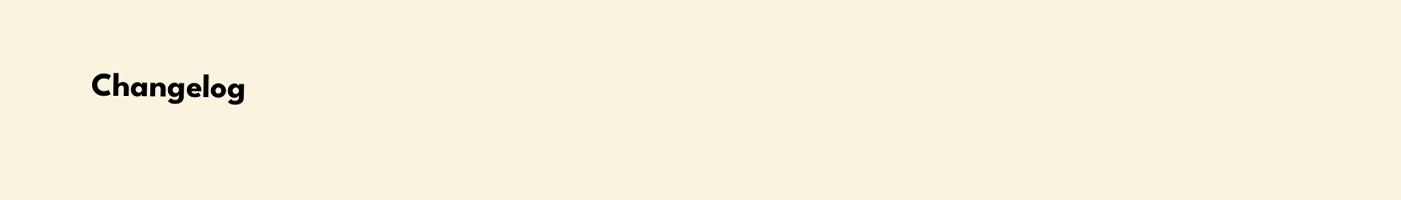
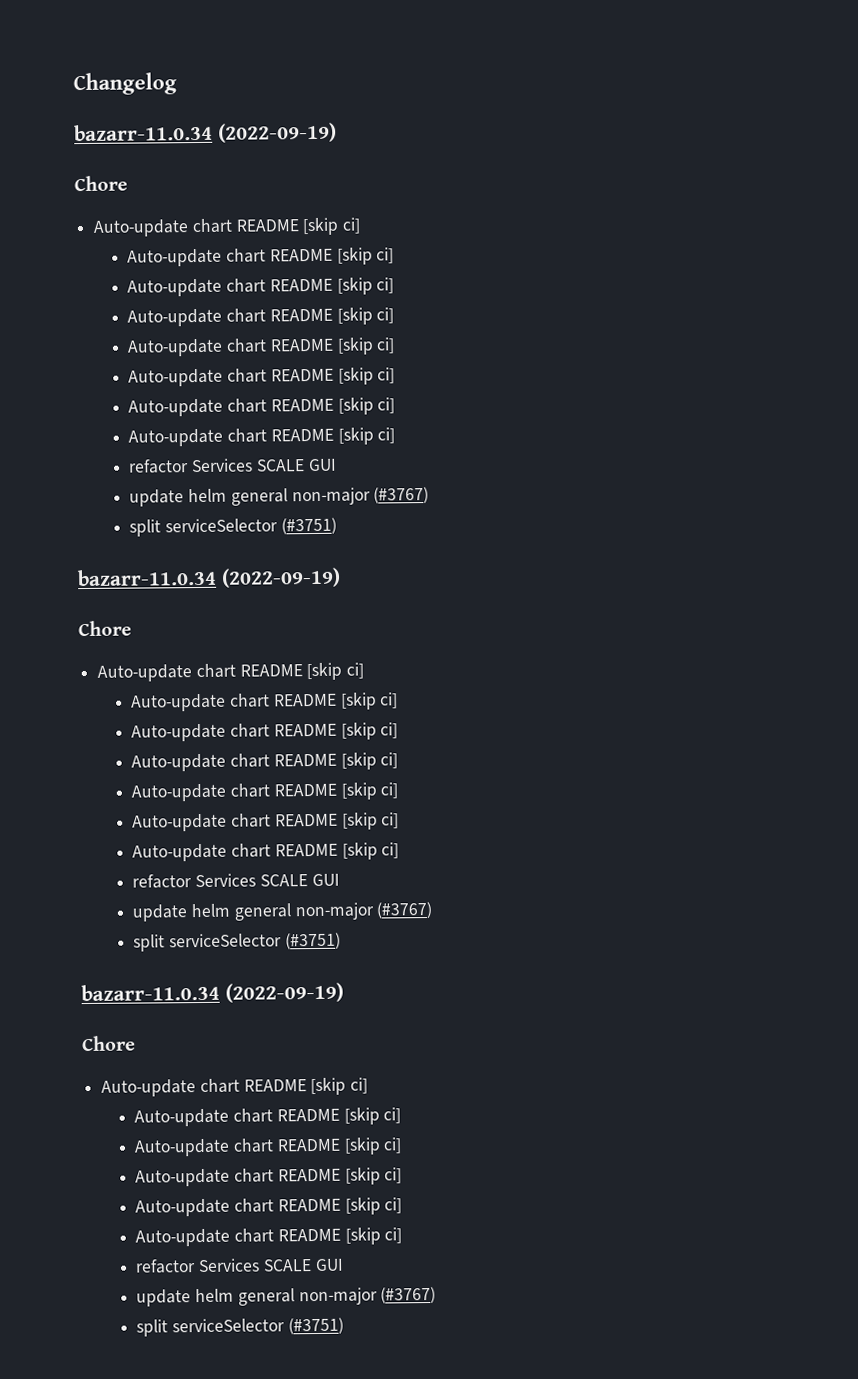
(247, 89) none -> [74,122,337,143] [74,175,128,192] [93,217,362,237] [127,247,395,267] [127,277,395,297] [127,307,395,327] [127,337,396,357] [128,367,396,387] [128,397,396,417] [128,427,396,447] [128,458,337,474] [129,486,430,507] [129,517,337,537] [77,567,341,588] [78,620,132,637] [97,662,365,682] [131,692,399,712] [131,722,399,742] [131,752,399,772] [131,782,399,802] [132,812,400,832] [132,842,400,862] [132,873,340,889] [132,901,433,922] [133,932,341,952] [81,982,344,1003] [82,1035,136,1052] [101,1077,369,1097] [134,1107,402,1127] [134,1137,403,1157] [135,1167,403,1187] [135,1197,403,1217] [135,1227,403,1247] [135,1258,344,1274] [136,1286,437,1307] [136,1317,344,1337] // bazarr-11.0.34 (2022-09-19) // Chore // Auto-update chart README [skip ci] // Auto-update chart README [skip ci] // Auto-update chart README [skip ci] // Auto-update chart README [skip ci] // Auto-update chart README [skip ci] // Auto-update chart README [skip ci] // Auto-update chart README [skip ci] // Auto-update chart README [skip ci] // refactor Services SCALE GUI // update helm general non-major (#3767) // split serviceSelector (#3751) // bazarr-11.0.34 (2022-09-19) // Chore // Auto-update chart README [skip ci] // Auto-update chart README [skip ci] // Auto-update chart README [skip ci] // Auto-update chart README [skip ci] // Auto-update chart README [skip ci] // Auto-update chart README [skip ci] // Auto-update chart README [skip ci] // refactor Services SCALE GUI // update helm general non-major (#3767) // split serviceSelector (#3751) // bazarr-11.0.34 (2022-09-19) // Chore // Auto-update chart README [skip ci] // Auto-update chart README [skip ci] // Auto-update chart README [skip ci] // Auto-update chart README [skip ci] // Auto-update chart README [skip ci] // Auto-update chart README [skip ci] // refactor Services SCALE GUI // update helm general non-major (#3767) // split serviceSelector (#3751)

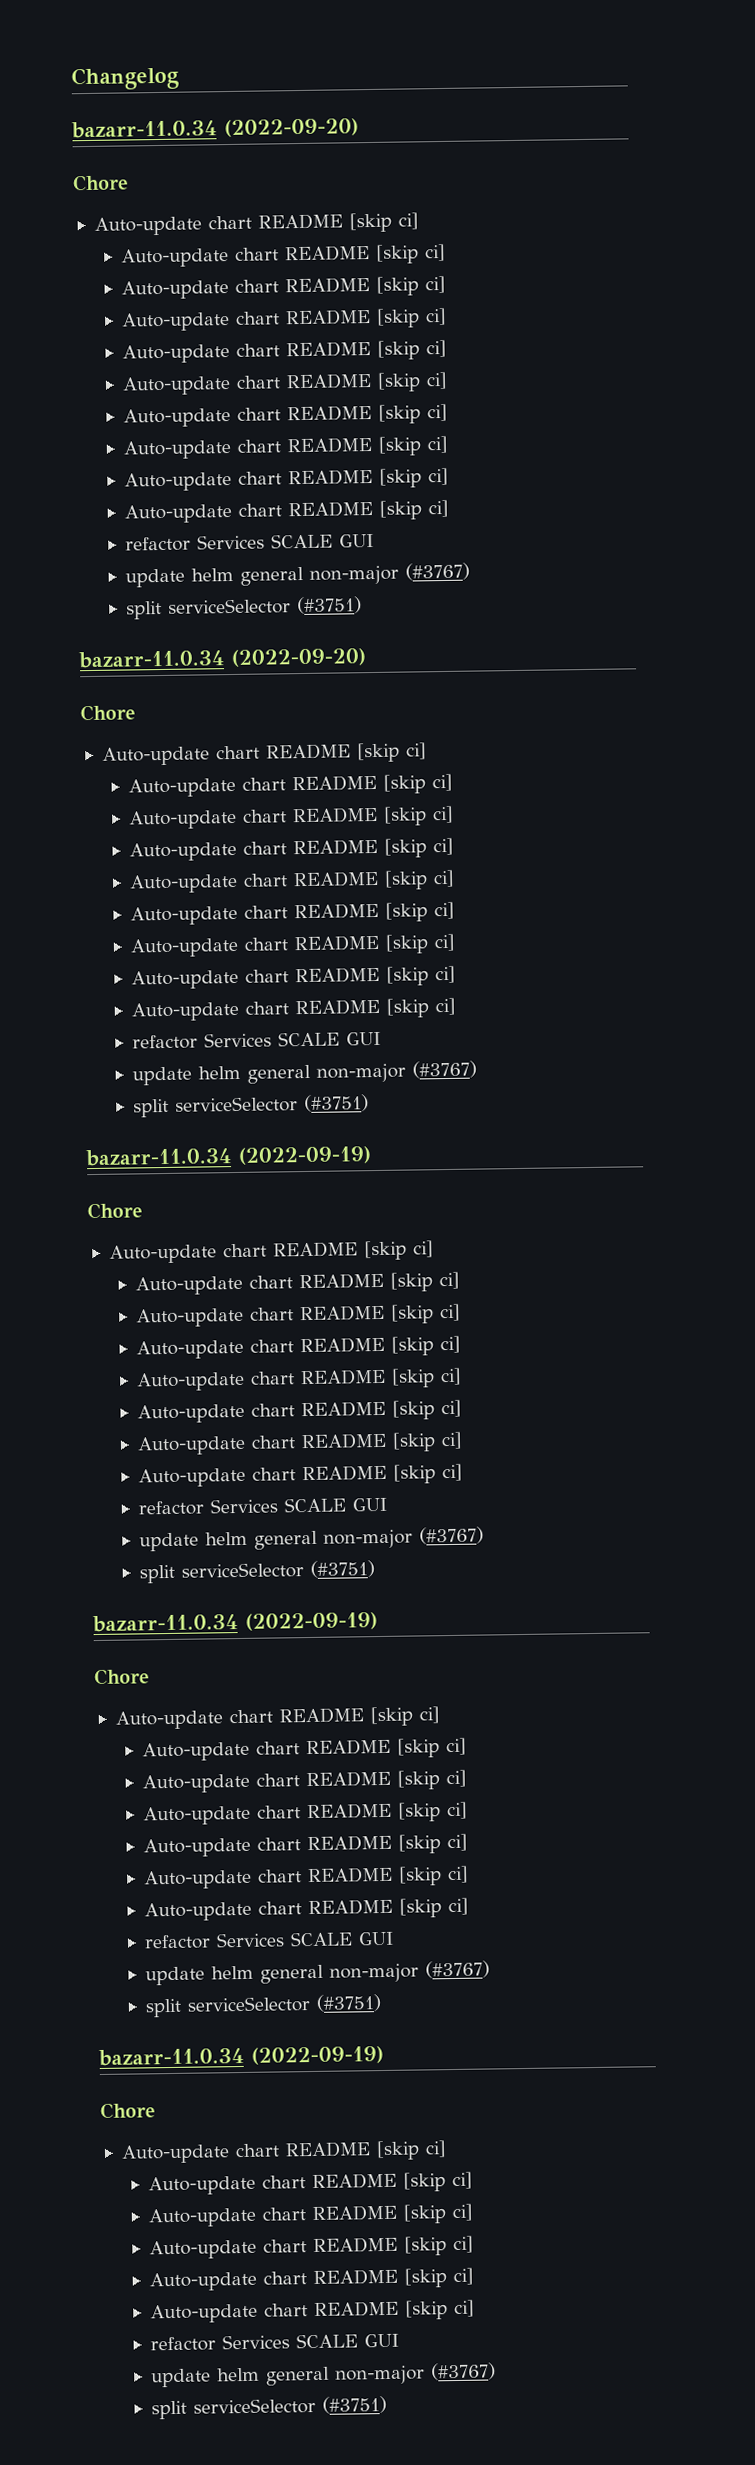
(177, 84) none -> [71,118,359,139] [73,174,129,192] [93,212,419,236] [121,243,447,268] [121,275,447,300] [121,307,448,332] [122,339,448,364] [122,371,449,396] [123,403,449,428] [123,435,449,460] [124,467,450,492] [124,499,450,524] [125,533,375,552] [125,562,471,588] [126,596,363,620] [78,648,366,669] [80,704,136,722] [101,742,427,766] [128,773,454,798] [129,805,455,830] [129,837,455,862] [129,869,456,894] [130,901,456,926] [130,933,457,958] [131,965,457,990] [131,997,457,1022] [132,1031,382,1050] [132,1060,478,1086] [133,1094,370,1118] // bazarr-11.0.34 (2022-09-20) // Chore // Auto-update chart README [skip ci] // Auto-update chart README [skip ci] // Auto-update chart README [skip ci] // Auto-update chart README [skip ci] // Auto-update chart README [skip ci] // Auto-update chart README [skip ci] // Auto-update chart README [skip ci] // Auto-update chart README [skip ci] // Auto-update chart README [skip ci] // Auto-update chart README [skip ci] // refactor Services SCALE GUI // update helm general non-major (#3767) // split serviceSelector (#3751) // bazarr-11.0.34 (2022-09-20) // Chore // Auto-update chart README [skip ci] // Auto-update chart README [skip ci] // Auto-update chart README [skip ci] // Auto-update chart README [skip ci] // Auto-update chart README [skip ci] // Auto-update chart README [skip ci] // Auto-update chart README [skip ci] // Auto-update chart README [skip ci] // Auto-update chart README [skip ci] // refactor Services SCALE GUI // update helm general non-major (#3767) // split serviceSelector (#3751)

